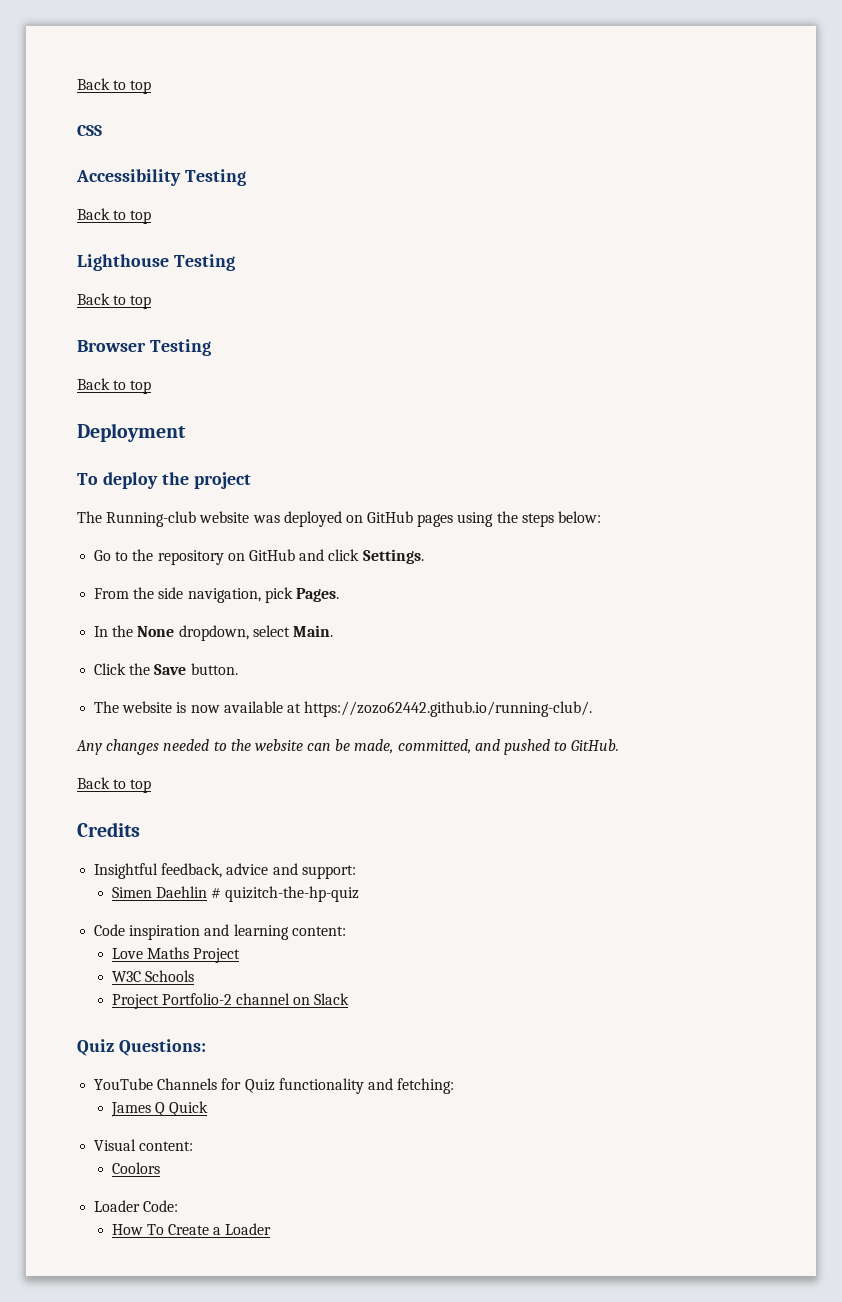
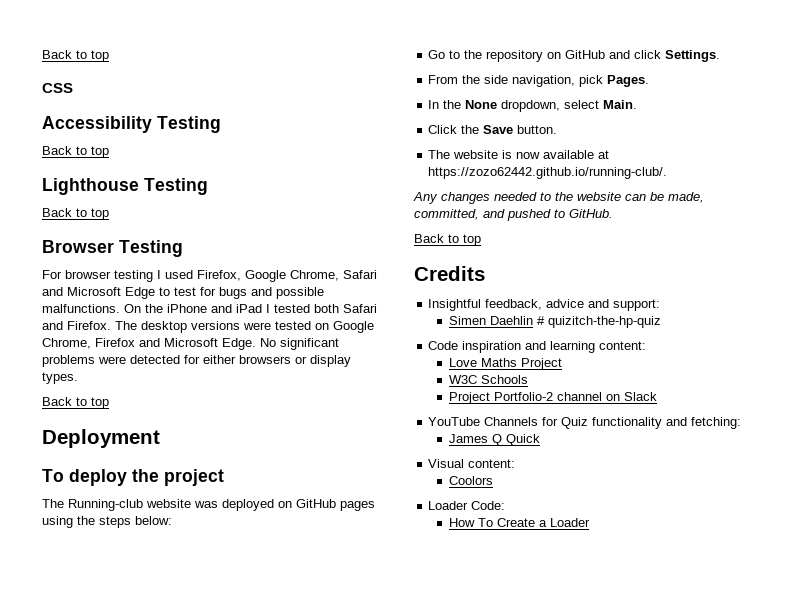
(211, 347) none -> [42,270,377,282] [42,287,324,299] [42,304,377,313] [42,321,374,333] [42,338,339,350] [42,355,351,367] [42,372,78,384] // For browser testing I used Firefox, Google Chrome, Safari and Microsoft Edge to test for bugs and possible malfunctions. On the iPhone and iPad I tested both Safari and Firefox. The desktop versions were tested on Google Chrome, Firefox and Microsoft Edge. No significant problems were detected for either browsers or display types.
[77,1039,206,1056] // Quiz Questions: -> (657, 396) none

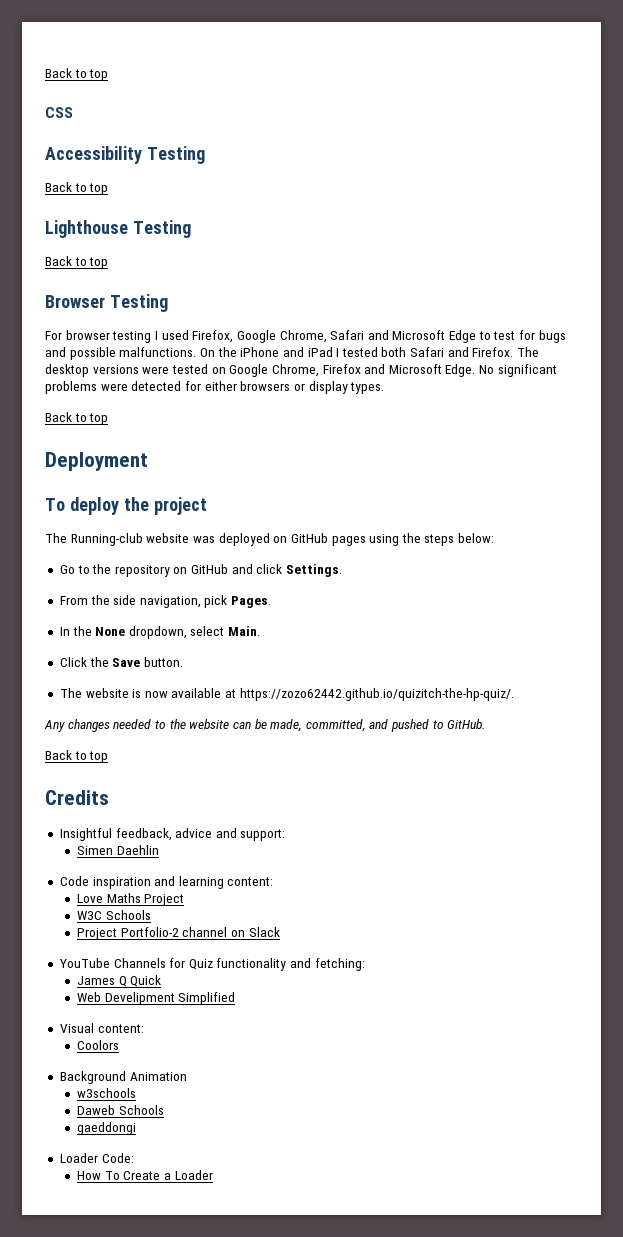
[428,167,668,179] https://zozo62442.github.io/running-club/. -> [239,688,514,701] https://zozo62442.github.io/quizitch-the-hp-quiz/.
[536,316,661,328] # quizitch-the-hp-quiz -> (159, 850) none
(540, 440) none -> [77,992,236,1005] // Web Develipment Simplified
(493, 480) none -> [59,1071,187,1084] [77,1088,137,1098] [77,1105,164,1115] [77,1122,137,1135] // Background Animation // w3schools // Daweb Schools // gaeddongi

